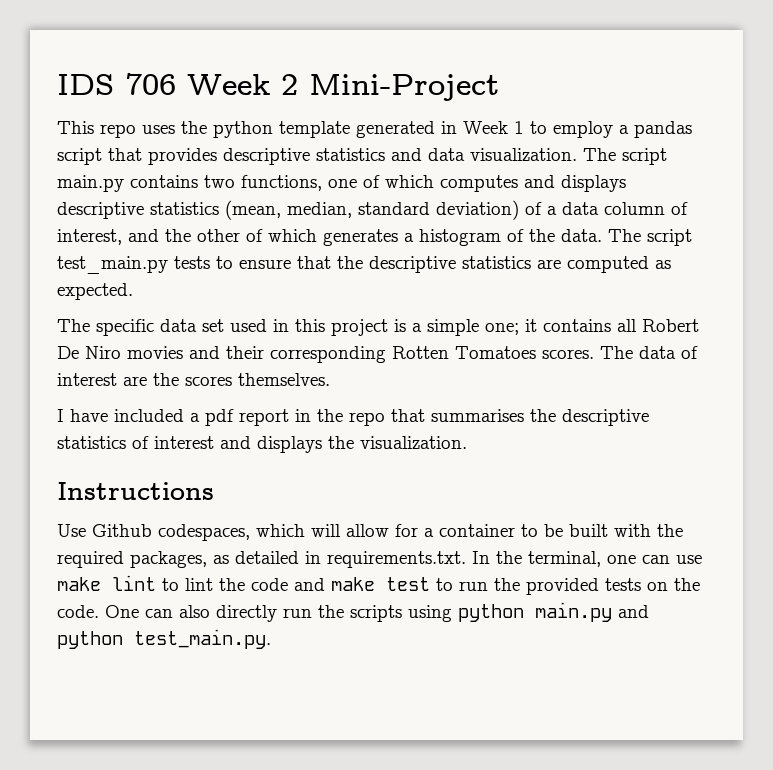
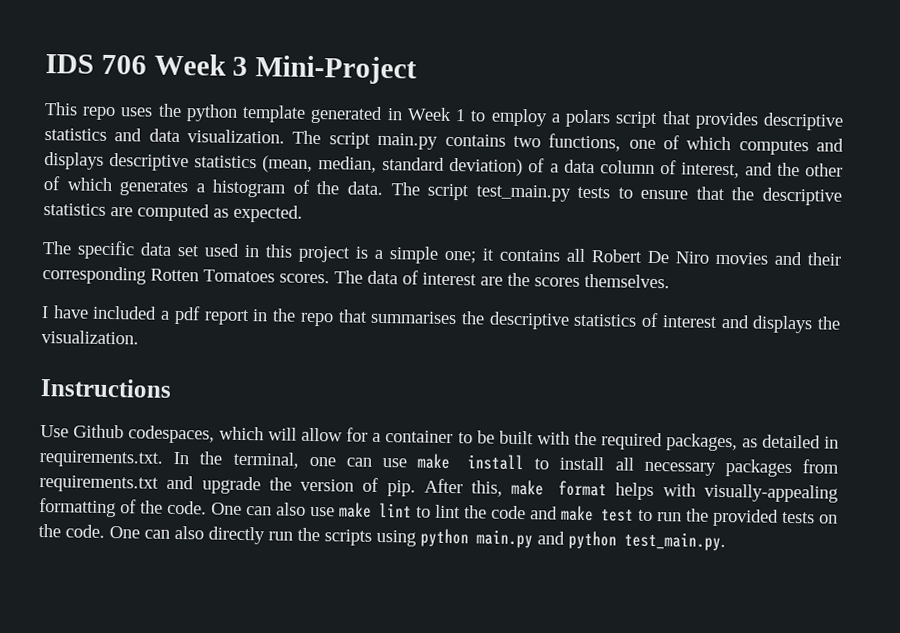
[281,74,298,95] 2 -> [232,56,249,77] 3
[634,121,692,138] pandas -> [565,109,612,128] polars
(101, 584) none -> [467,454,839,478] [39,475,838,503] [39,497,372,518] install to install all necessary packages from requirements.txt and upgrade the version of pip. After this, make format helps with visually-appealing formatting of the code. One can also use make

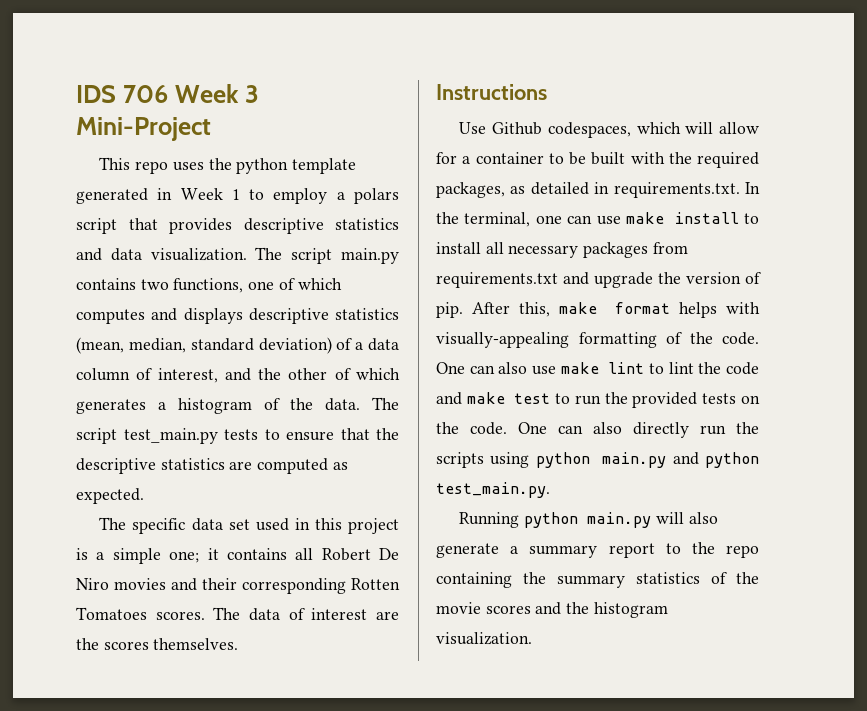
[41,305,841,334] [41,330,139,345] // I have included a pdf report in the repo that summarises the descriptive statistics of interest and displays the visualization. -> (239, 644) none
(726, 541) none -> [459,512,718,528] [436,542,759,558] [436,572,759,588] [436,602,668,618] [436,632,532,645] // Running python main.py will also generate a summary report to the repo containing the summary statistics of the movie scores and the histogram visualization.

